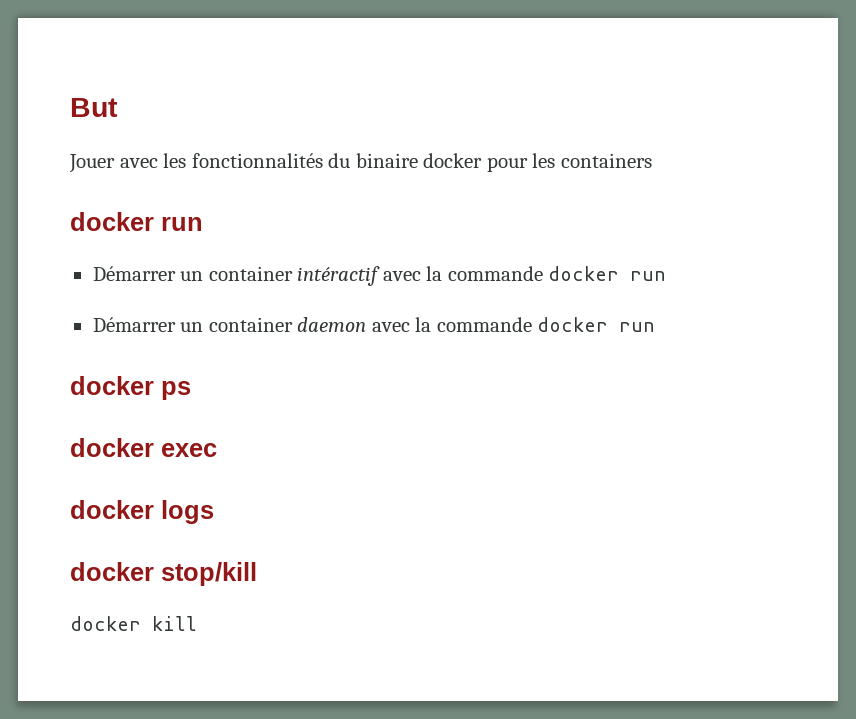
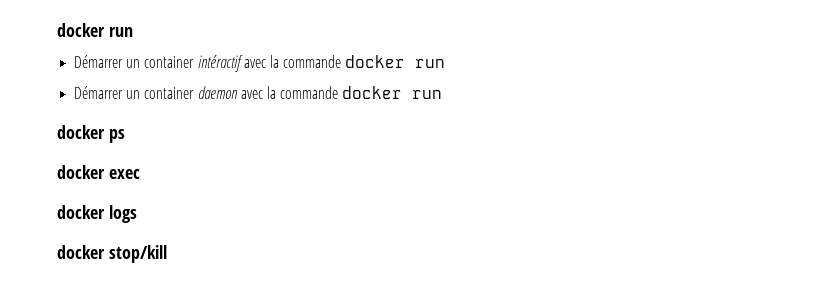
[70,98,118,117] [69,153,652,173] But // Jouer avec les fonctionnalités du binaire docker pour les containers // -> (57, 30) none
[70,616,197,631] // docker kill -> (167, 254) none

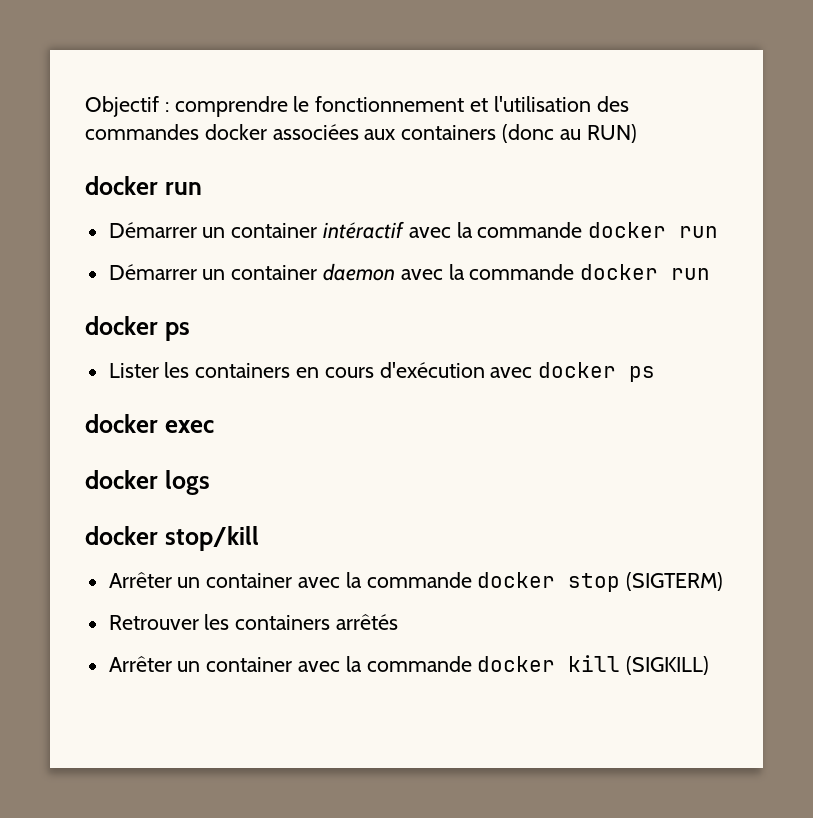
(57, 30) none -> [85,96,629,117] [85,124,637,143] Objectif : comprendre le fonctionnement et l'utilisation des commandes docker associées aux containers (donc au RUN) //
(125, 136) none -> [108,362,656,382] // Lister les containers en cours d'exécution avec docker ps
(167, 254) none -> [108,572,724,592] [108,614,399,630] [108,655,710,675] // Arrêter un container avec la commande docker stop (SIGTERM) // Retrouver les containers arrêtés // Arrêter un container avec la commande docker kill (SIGKILL)

